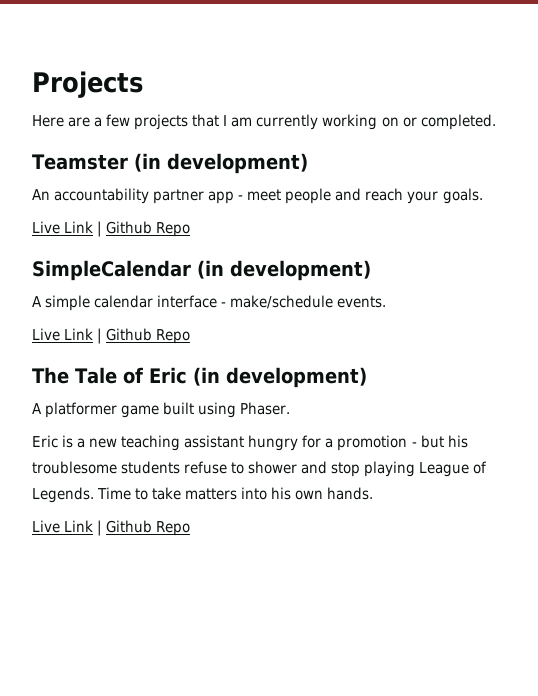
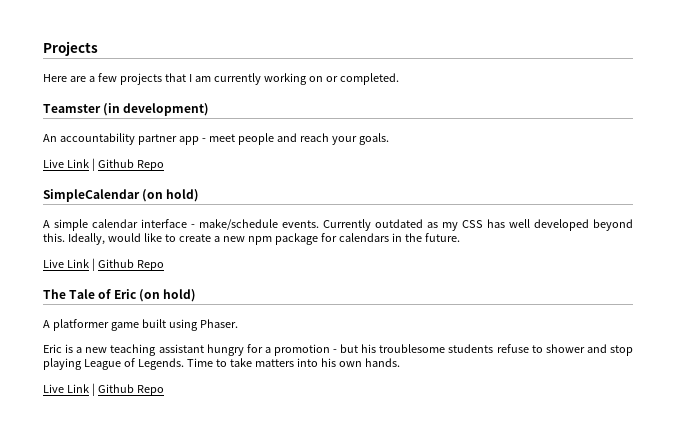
[197,260,371,281] (in development) -> [142,189,200,202] (on hold)
(387, 302) none -> [323,219,633,231] [43,233,460,245] Currently outdated as my CSS has well developed beyond this. Ideally, would like to create a new npm package for calendars in the future.
[192,367,367,388] (in development) -> [138,289,197,302] (on hold)

